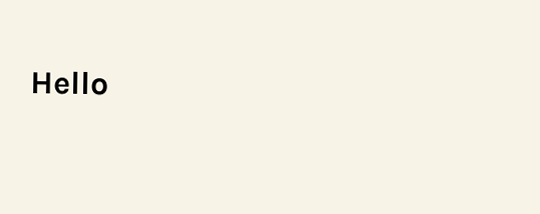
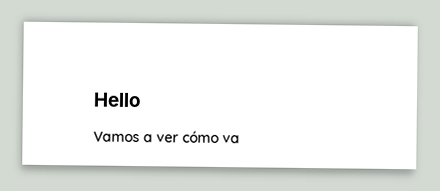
(109, 83) none -> [93,130,240,144] // Vamos a ver cómo va

